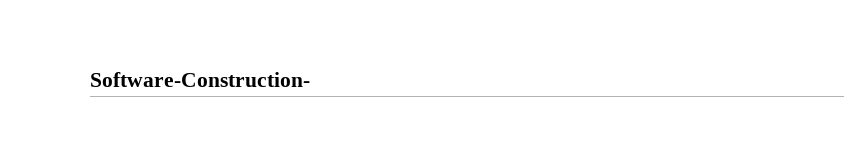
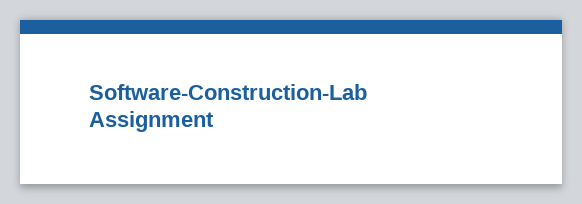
[90,72,310,87] Software-Construction- -> [89,84,367,100] [89,111,214,132] Software-Construction-Lab Assignment

